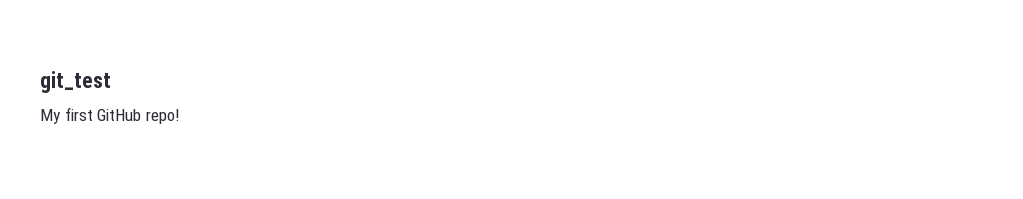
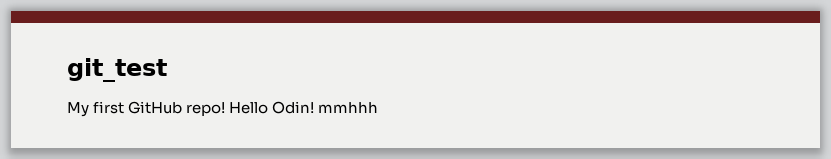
(180, 116) none -> [229,101,379,114] Hello Odin! mmhhh

